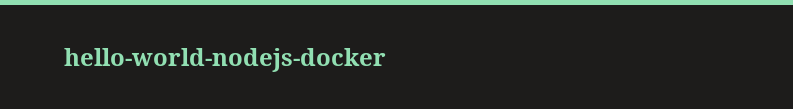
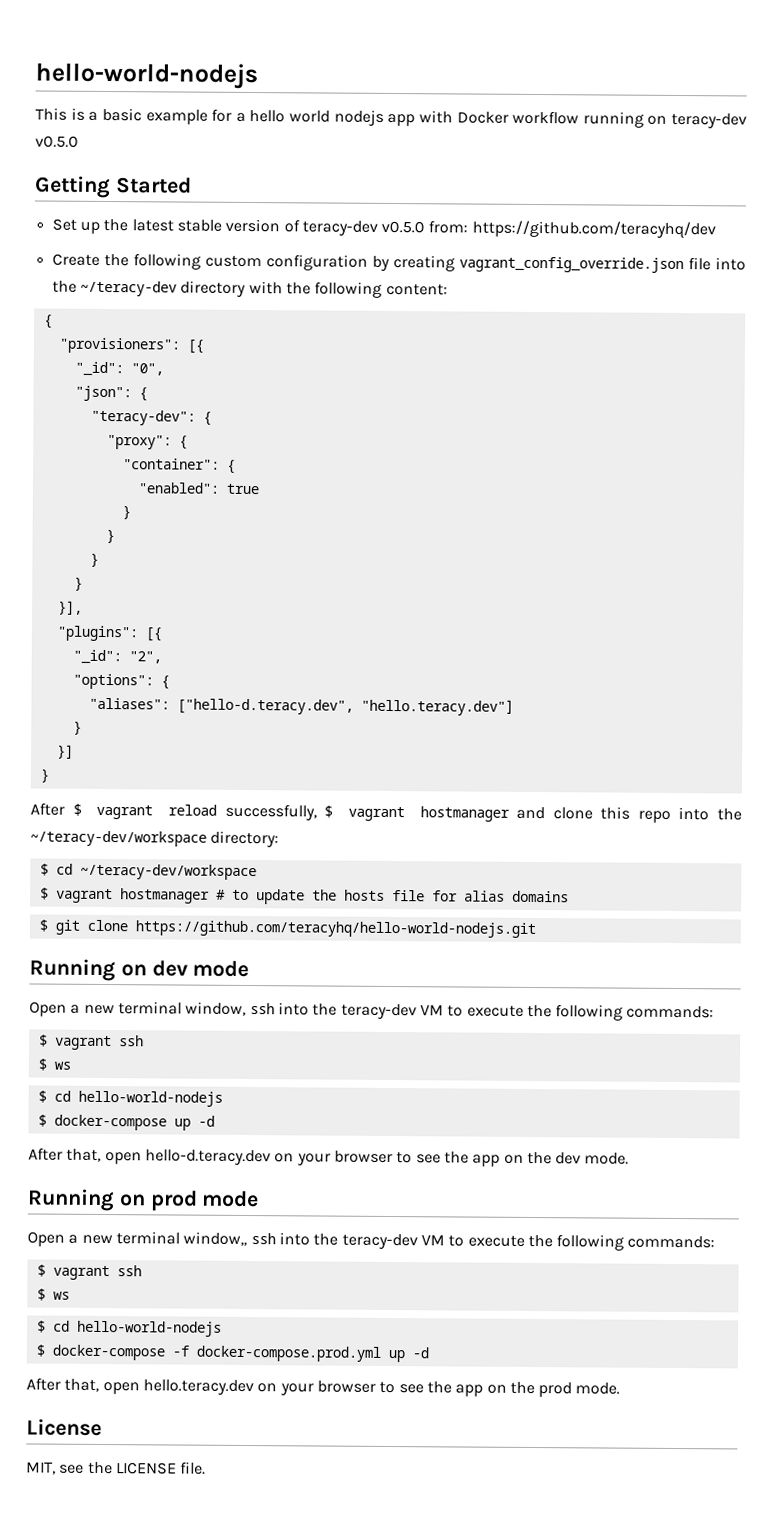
[64,48,386,72] hello-world-nodejs-docker -> [35,62,258,90] [35,107,747,129] [35,135,79,148] [34,175,192,199] [51,218,716,239] [51,253,746,274] [51,280,448,298] [43,314,53,329] [58,337,204,354] [74,361,164,377] [74,385,148,402] [90,409,212,426] [106,435,188,450] [122,458,236,474] [137,482,259,495] [121,505,131,520] [105,528,115,544] [89,552,99,567] [73,576,83,591] [57,600,83,615] [56,625,162,642] [72,649,162,665] [72,673,170,690] [88,697,514,716] [72,720,82,735] [56,744,74,759] [39,768,50,783] [30,802,743,823] [30,830,280,848] [39,863,257,881] [39,887,569,905] [38,919,536,939] [29,958,250,982] [29,1001,715,1021] [38,1034,144,1051] [37,1058,71,1071] [37,1090,223,1107] [37,1114,215,1131] [28,1147,630,1167] [27,1188,260,1212] [27,1231,716,1251] [36,1264,142,1281] [36,1288,70,1301] [36,1320,222,1337] [35,1344,429,1363] [26,1377,621,1398] [26,1418,102,1436] [26,1461,207,1475] hello-world-nodejs // This is a basic example for a hello world nodejs app with Docker workflow running on teracy-dev v0.5.0 // Getting Started // Set up the latest stable version of teracy-dev v0.5.0 from: https://github.com/teracyhq/dev // Create the following custom configuration by creating vagrant_config_override.json file into the ~/teracy-dev directory with the following content: // { // "provisioners": [{ // "_id": "0", // "json": { // "teracy-dev": { // "proxy": { // "container": { // "enabled": true // } // } // } // } // }], // "plugins": [{ // "_id": "2", // "options": { // "aliases": ["hello-d.teracy.dev", "hello.teracy.dev"] // } // }] // } // After $ vagrant reload successfully, $ vagrant hostmanager and clone this repo into the ~/teracy-dev/workspace directory: // $ cd ~/teracy-dev/workspace // $ vagrant hostmanager # to update the hosts file for alias domains // $ git clone https://github.com/teracyhq/hello-world-nodejs.git // Running on dev mode // Open a new terminal window, ssh into the teracy-dev VM to execute the following commands: // $ vagrant ssh // $ ws // $ cd hello-world-nodejs // $ docker-compose up -d // After that, open hello-d.teracy.dev on your browser to see the app on the dev mode. // Running on prod mode // Open a new terminal window,, ssh into the teracy-dev VM to execute the following commands: // $ vagrant ssh // $ ws // $ cd hello-world-nodejs // $ docker-compose -f docker-compose.prod.yml up -d // After that, open hello.teracy.dev on your browser to see the app on the prod mode. // License // MIT, see the LICENSE file.

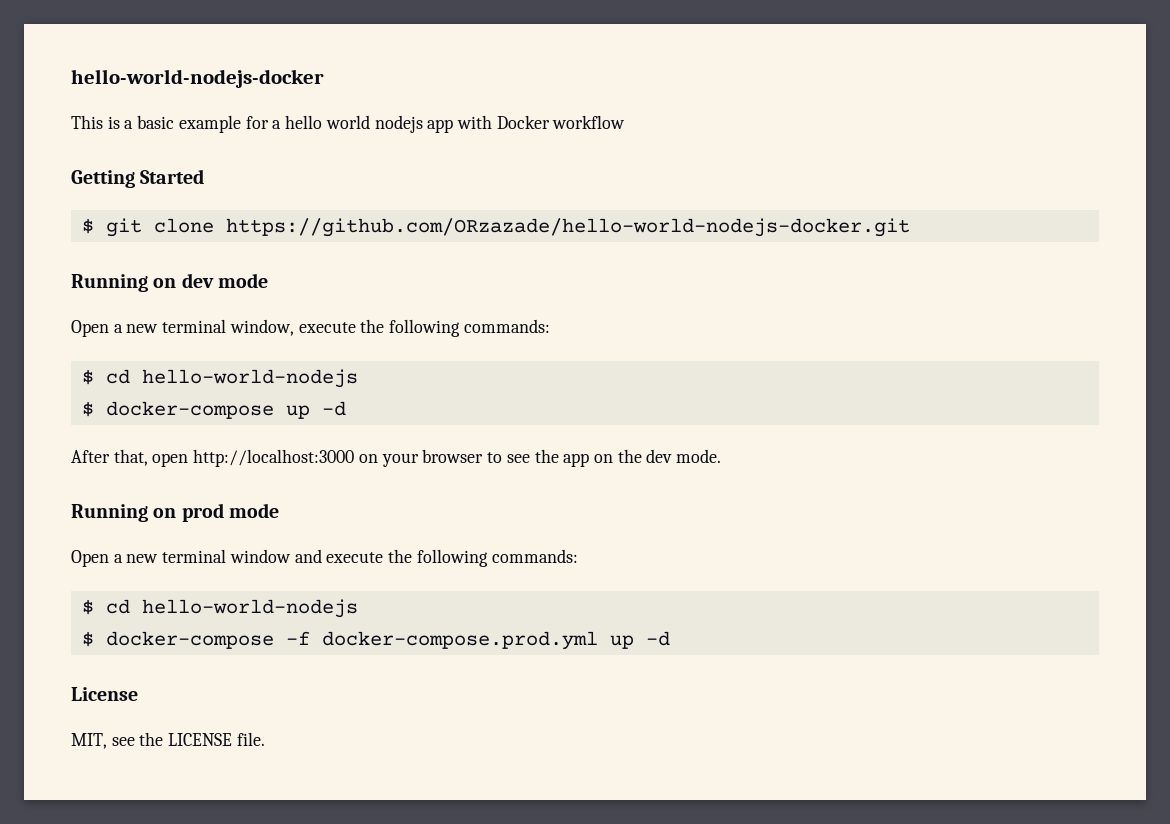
[35,62,258,90] hello-world-nodejs -> [71,69,324,88] hello-world-nodejs-docker
[582,111,747,129] [35,135,79,148] [34,175,192,199] [51,218,716,239] [51,253,746,274] [51,280,448,298] [43,314,53,329] [58,337,204,354] [74,361,164,377] [74,385,148,402] [90,409,212,426] [106,435,188,450] [122,458,236,474] [137,482,259,495] [121,505,131,520] [105,528,115,544] [89,552,99,567] [73,576,83,591] [57,600,83,615] [56,625,162,642] [72,649,162,665] [72,673,170,690] [88,697,514,716] [72,720,82,735] [56,744,74,759] [39,768,50,783] [30,802,743,823] [30,830,280,848] [39,863,257,881] [39,887,569,905] running on teracy-dev v0.5.0 // Getting Started // Set up the latest stable version of teracy-dev v0.5.0 from: https://github.com/teracyhq/dev // Create the following custom configuration by creating vagrant_config_override.json file into the ~/teracy-dev directory with the following content: // { // "provisioners": [{ // "_id": "0", // "json": { // "teracy-dev": { // "proxy": { // "container": { // "enabled": true // } // } // } // } // }], // "plugins": [{ // "_id": "2", // "options": { // "aliases": ["hello-d.teracy.dev", "hello.teracy.dev"] // } // }] // } // After $ vagrant reload successfully, $ vagrant hostmanager and clone this repo into the ~/teracy-dev/workspace directory: // $ cd ~/teracy-dev/workspace // $ vagrant hostmanager # to update the hosts file for alias domains -> [71,169,205,188] // Getting Started
[134,920,536,939] https://github.com/teracyhq/hello-world-nodejs.git -> [225,218,910,237] https://github.com/ORzazade/hello-world-nodejs-docker.git
[249,1002,715,1021] [38,1034,144,1051] [37,1058,71,1071] ssh into the teracy-dev VM to execute the following commands: // $ vagrant ssh // $ ws -> [298,319,550,337] execute the following commands:
[144,1149,271,1166] hello-d.teracy.dev -> [193,449,355,467] http://localhost:3000
[183,1231,716,1251] [36,1264,142,1281] [36,1288,70,1301] window,, ssh into the teracy-dev VM to execute the following commands: // $ vagrant ssh // $ ws -> [229,549,578,567] window and execute the following commands:
[26,1377,621,1398] // After that, open hello.teracy.dev on your browser to see the app on the prod mode. -> (670, 638) none

